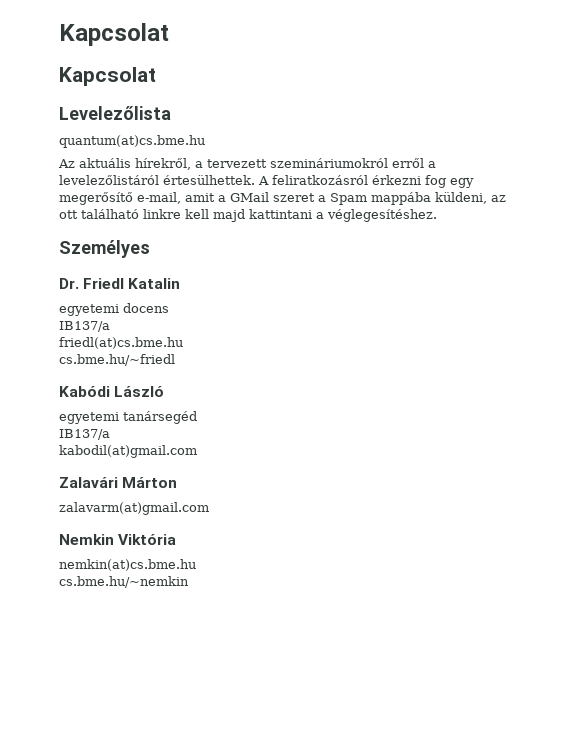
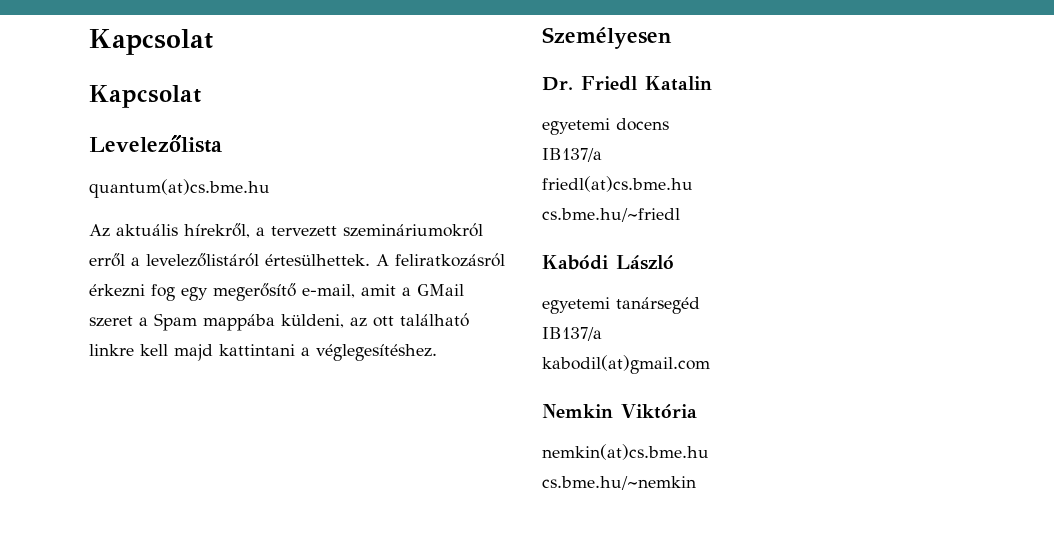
[59,240,150,258] Személyes -> [542,27,672,49] Személyesen
[59,477,178,488] [59,502,209,515] // Zalavári Márton // zalavarm(at)gmail.com -> (710, 364) none

